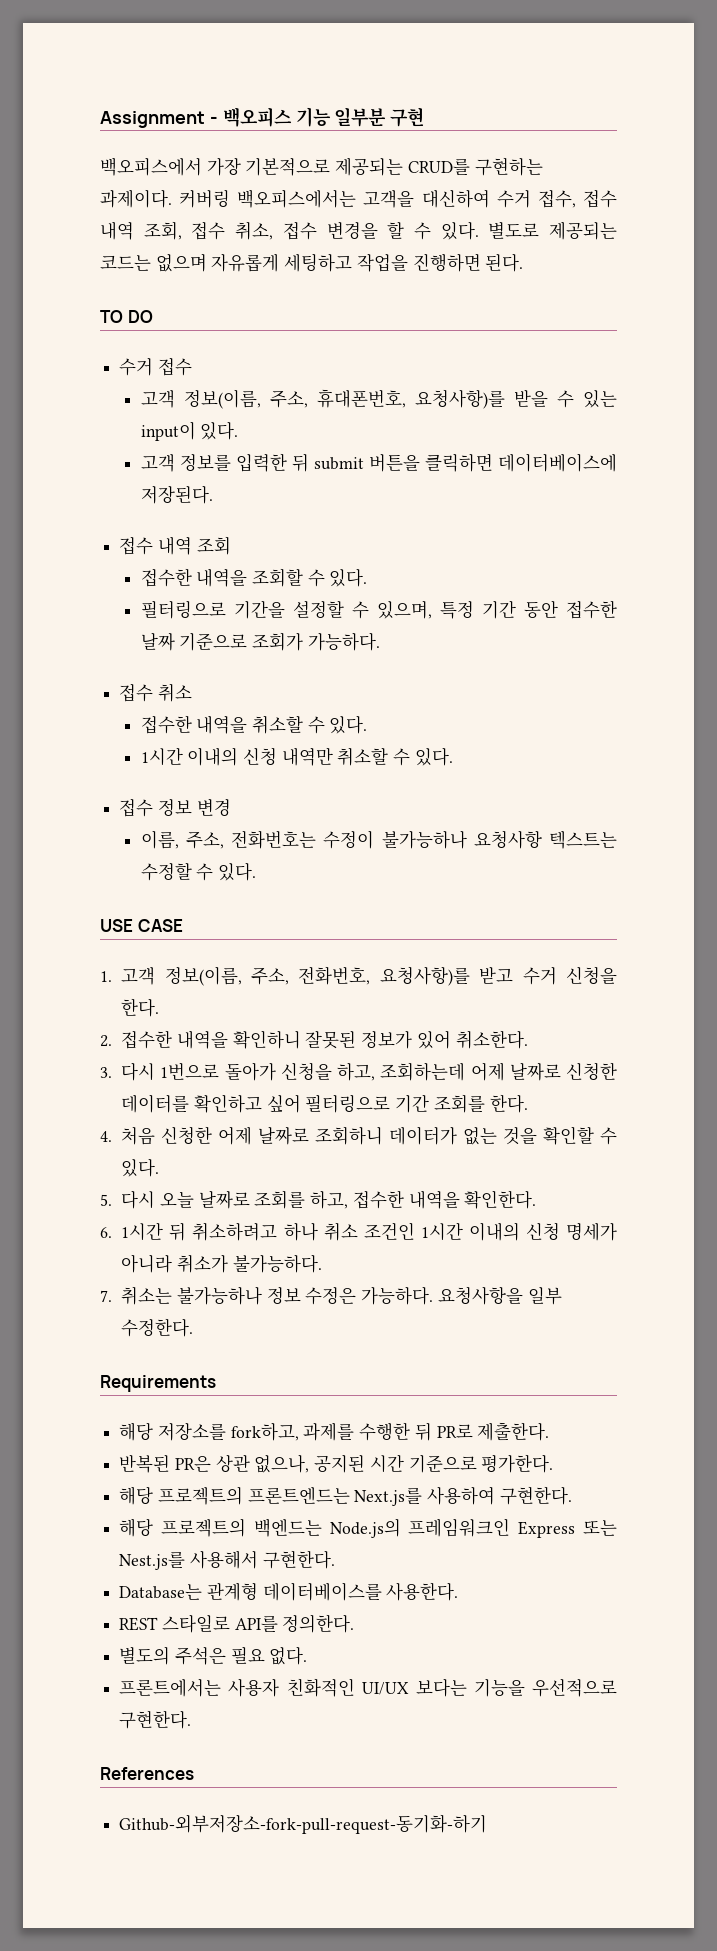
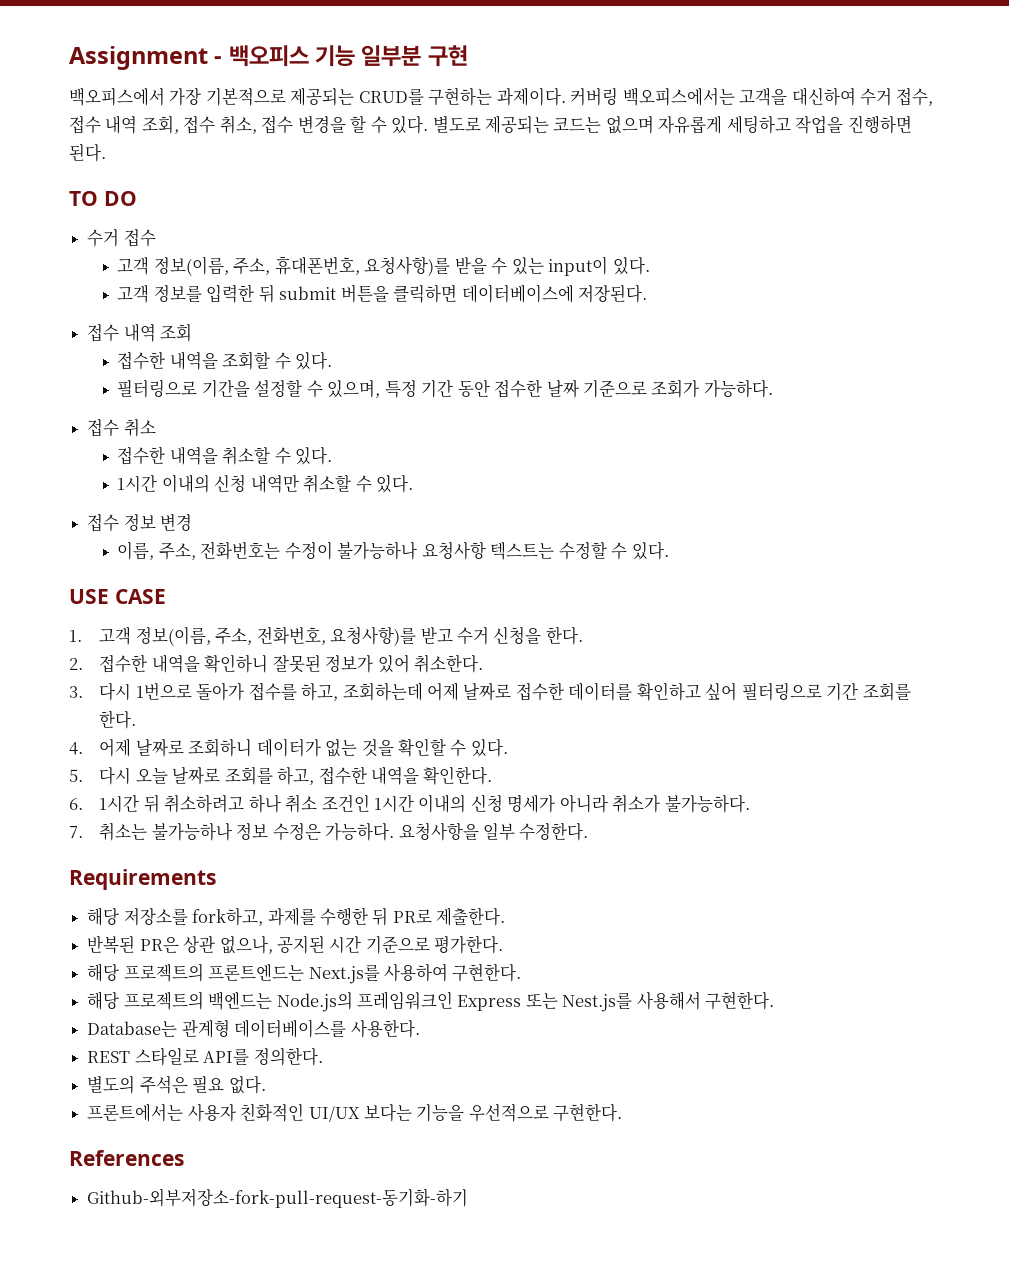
[280,1062,332,1081] 신청을 -> [248,682,297,701] 접수를
[566,1062,617,1081] 신청한 -> [515,682,564,701] 접수한
[121,1126,213,1145] 처음 신청한 -> (83, 748) none

